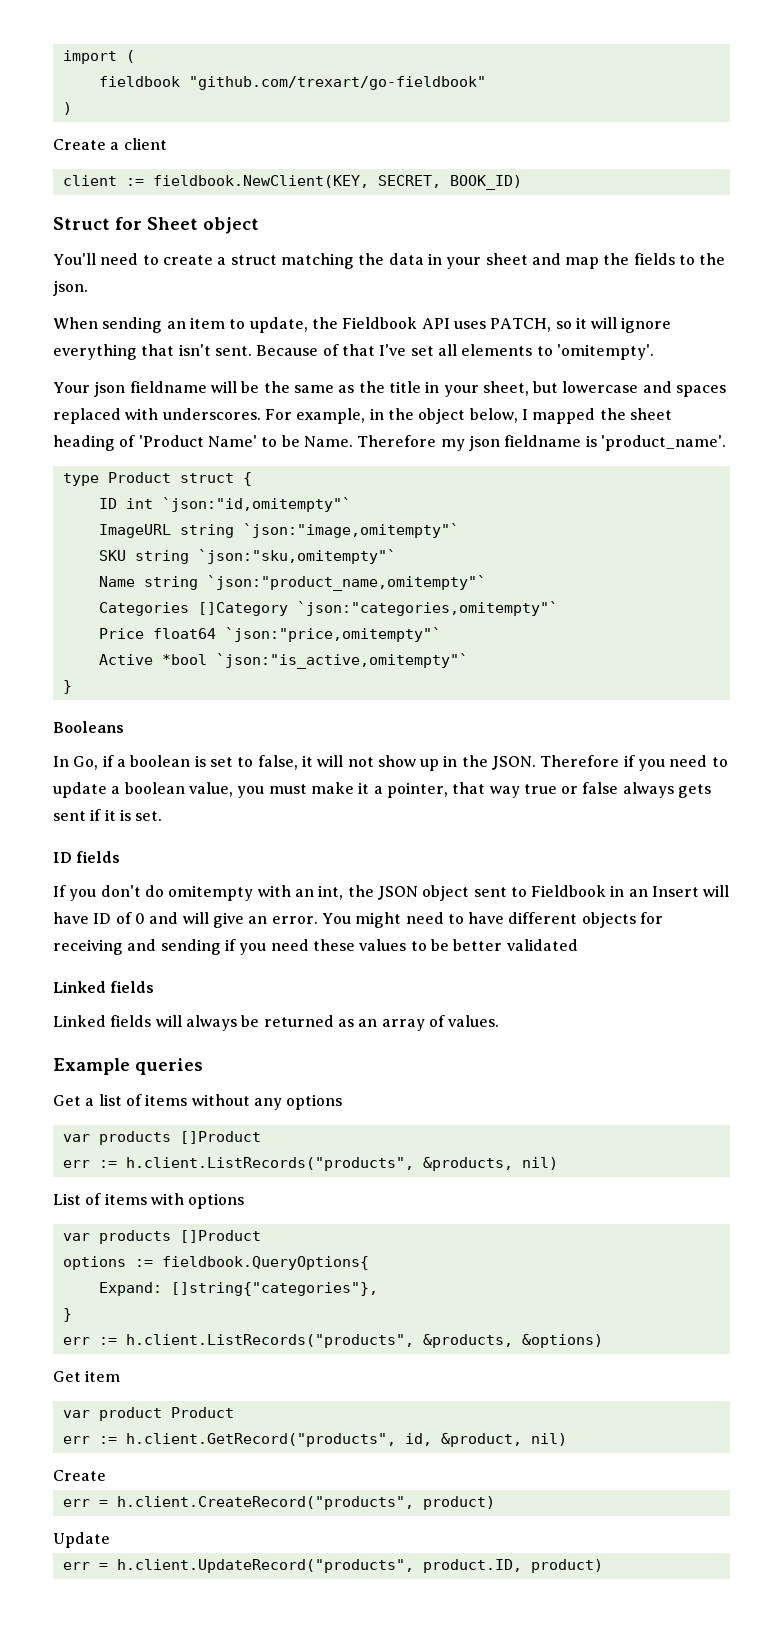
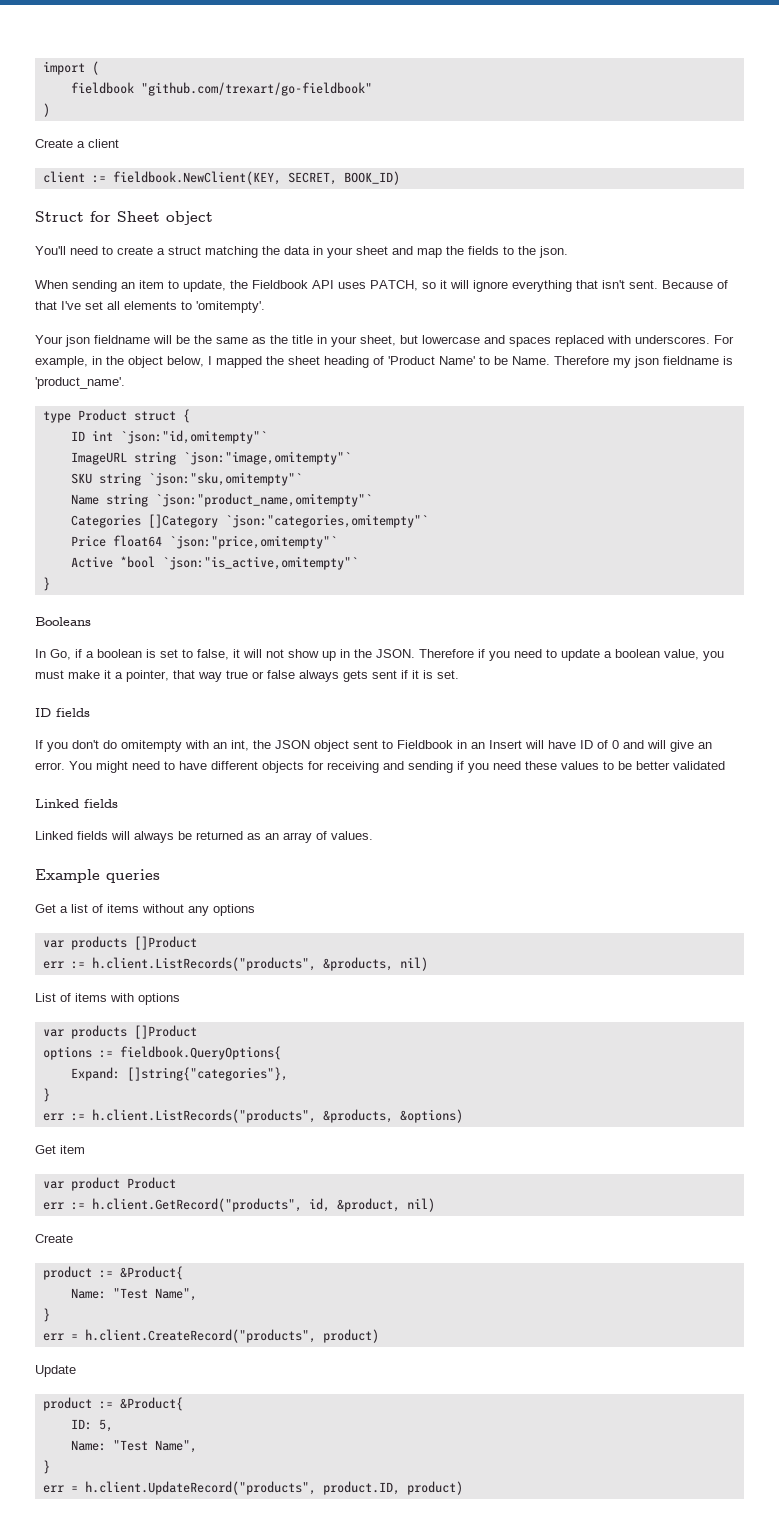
(106, 1475) none -> [42,1266,183,1280] [70,1288,197,1301] [42,1308,50,1322] // product := &Product{ // Name: "Test Name", // }
(110, 1540) none -> [42,1397,183,1411] [70,1419,113,1432] [70,1440,197,1453] [42,1460,50,1474] // product := &Product{ // ID: 5, // Name: "Test Name", // }

